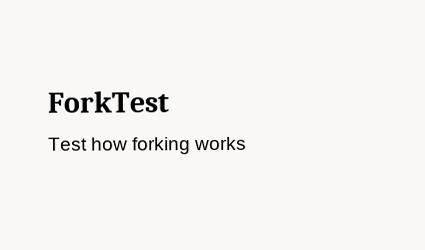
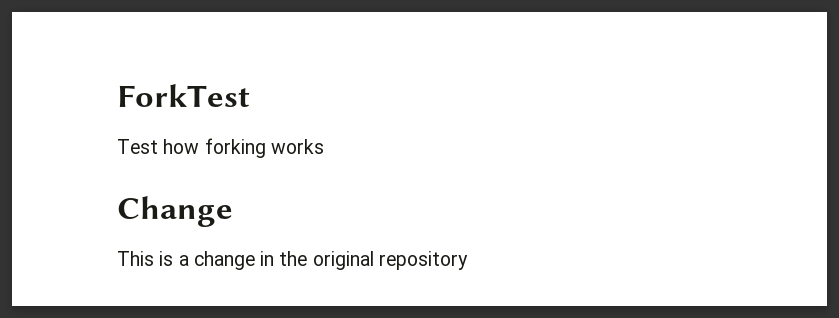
(248, 143) none -> [117,196,233,227] [117,251,468,270] // Change // This is a change in the original repository

